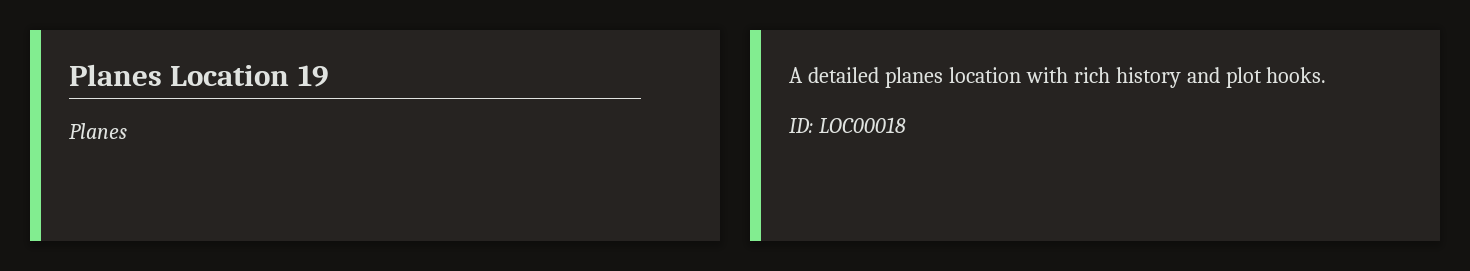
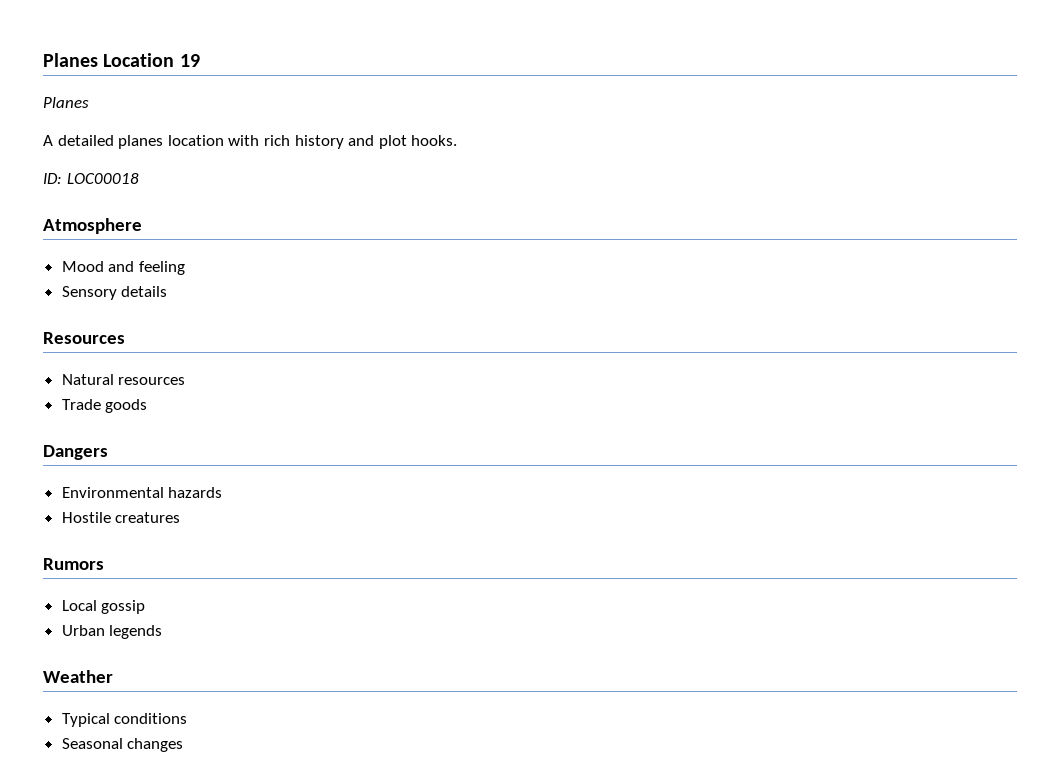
(906, 125) none -> [43,218,142,234] [61,261,185,275] [61,286,168,300] [43,332,125,344] [61,374,186,385] [61,399,148,413] [43,445,108,460] [61,487,223,498] [61,512,181,523] [43,558,104,570] [61,600,146,614] [61,625,163,639] [43,670,113,683] [61,713,188,727] [61,738,184,752] // Atmosphere // Mood and feeling // Sensory details // Resources // Natural resources // Trade goods // Dangers // Environmental hazards // Hostile creatures // Rumors // Local gossip // Urban legends // Weather // Typical conditions // Seasonal changes

